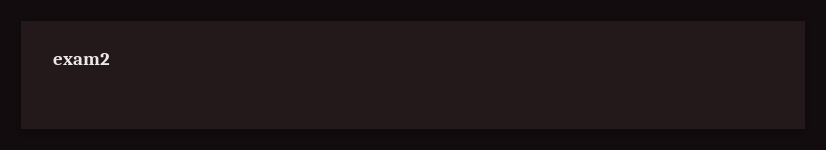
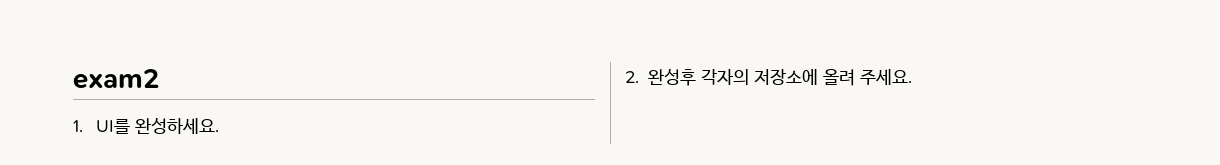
(110, 59) none -> [73,118,219,134] [625,69,912,86] // 1. UI를 완성하세요. // 2. 완성후 각자의 저장소에 올려 주세요.

